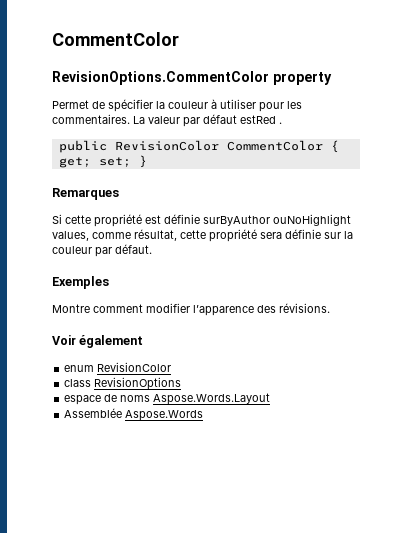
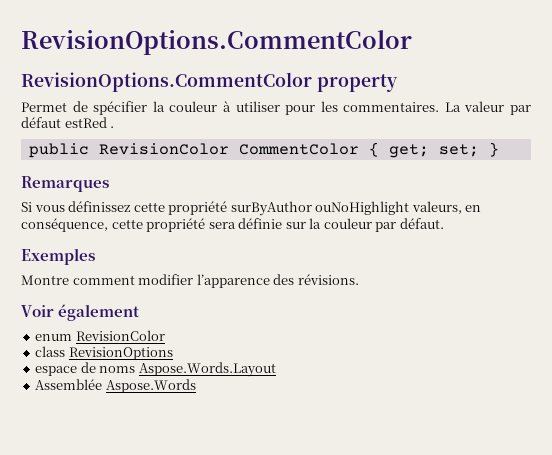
[52,32,179,46] CommentColor -> [21,30,412,55] RevisionOptions.CommentColor
[65,214,351,227] [52,229,177,241] cette propriété est définie surByAuthor ouNoHighlight values, comme résultat, -> [34,201,482,216] [21,218,108,232] vous définissez cette propriété surByAuthor ouNoHighlight valeurs, en conséquence,

